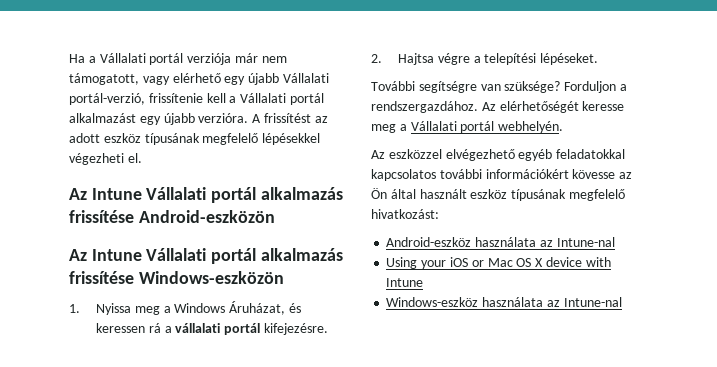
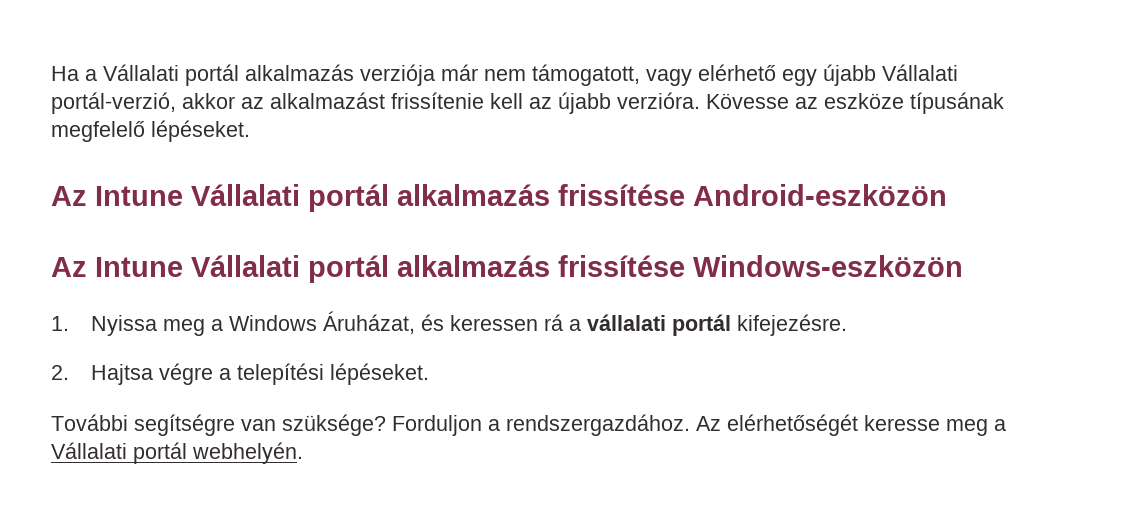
(184, 59) none -> [245,64,354,81] alkalmazás
[148,93,324,105] [69,113,328,125] [69,133,321,145] [69,153,142,165] frissítenie kell a Vállalati portál alkalmazást egy újabb verzióra. A frissítést az adott eszköz típusának megfelelő lépésekkel végezheti el. -> [182,92,1004,114] [51,120,250,142] akkor az alkalmazást frissítenie kell az újabb verzióra. Kövesse az eszköze típusának megfelelő lépéseket.
[371,149,626,161] [371,169,633,181] [371,188,625,201] [371,209,439,219] [386,237,615,247] [386,257,611,269] [386,278,424,287] [386,297,622,307] // Az eszközzel elvégezhető egyéb feladatokkal kapcsolatos további információkért kövesse az Ön által használt eszköz típusának megfelelő hivatkozást: // Android-eszköz használata az Intune-nal // Using your iOS or Mac OS X device with Intune // Windows-eszköz használata az Intune-nal -> (303, 453) none

